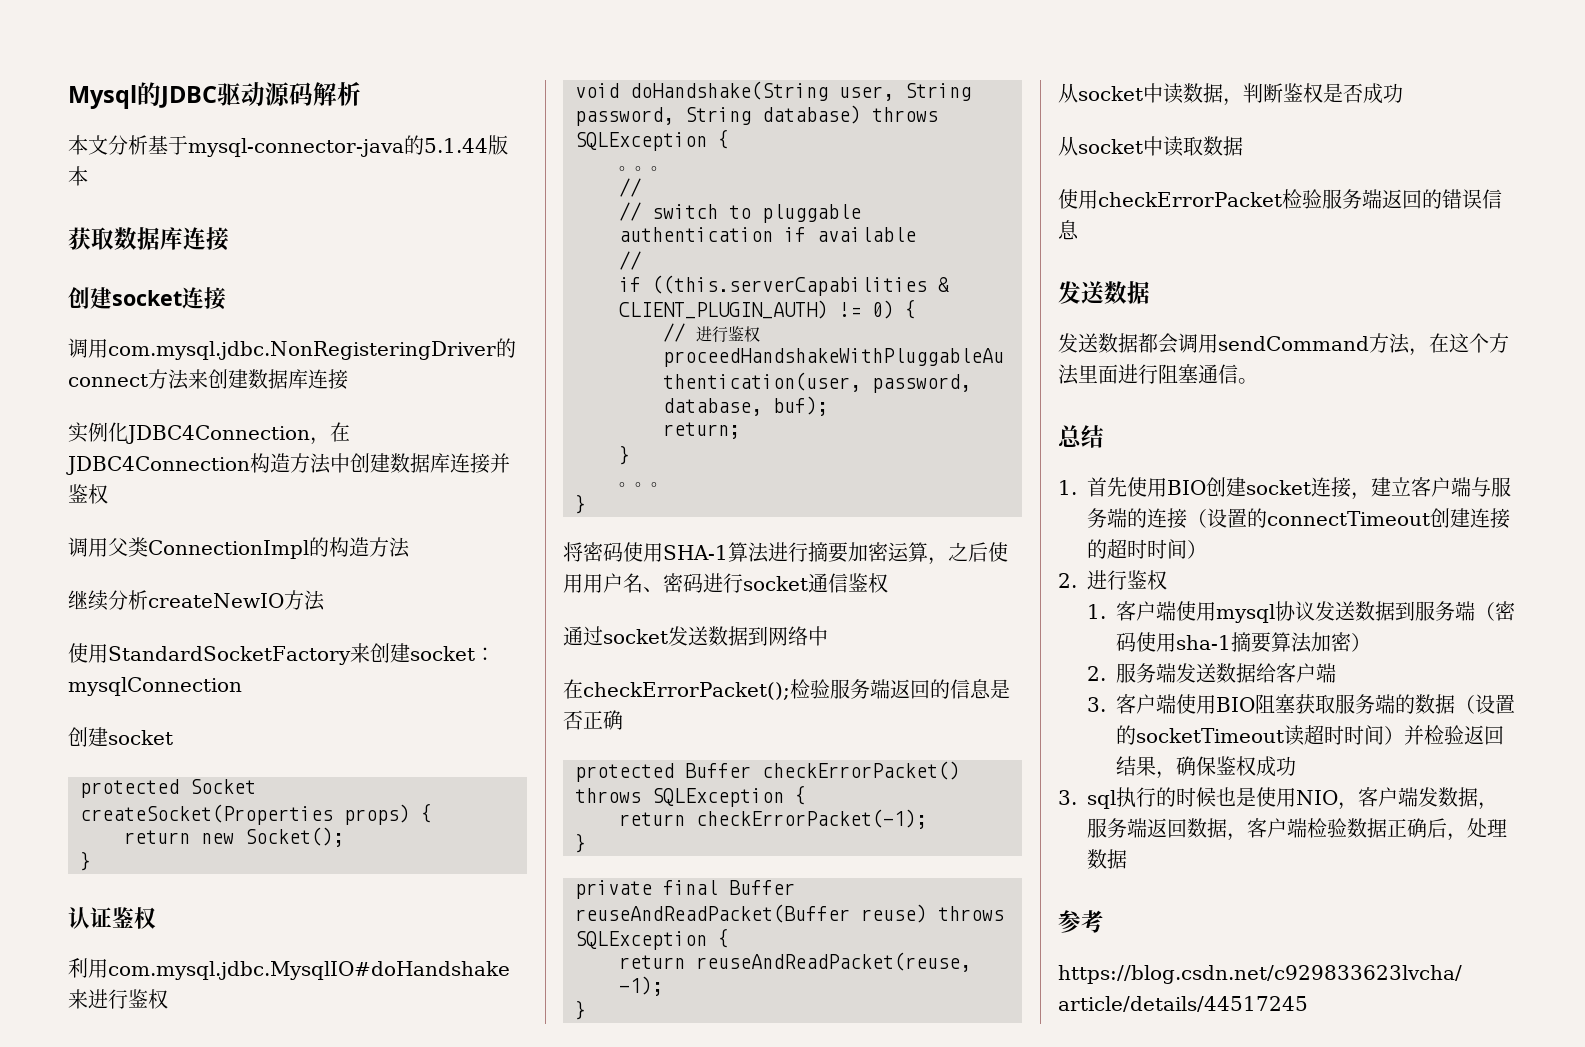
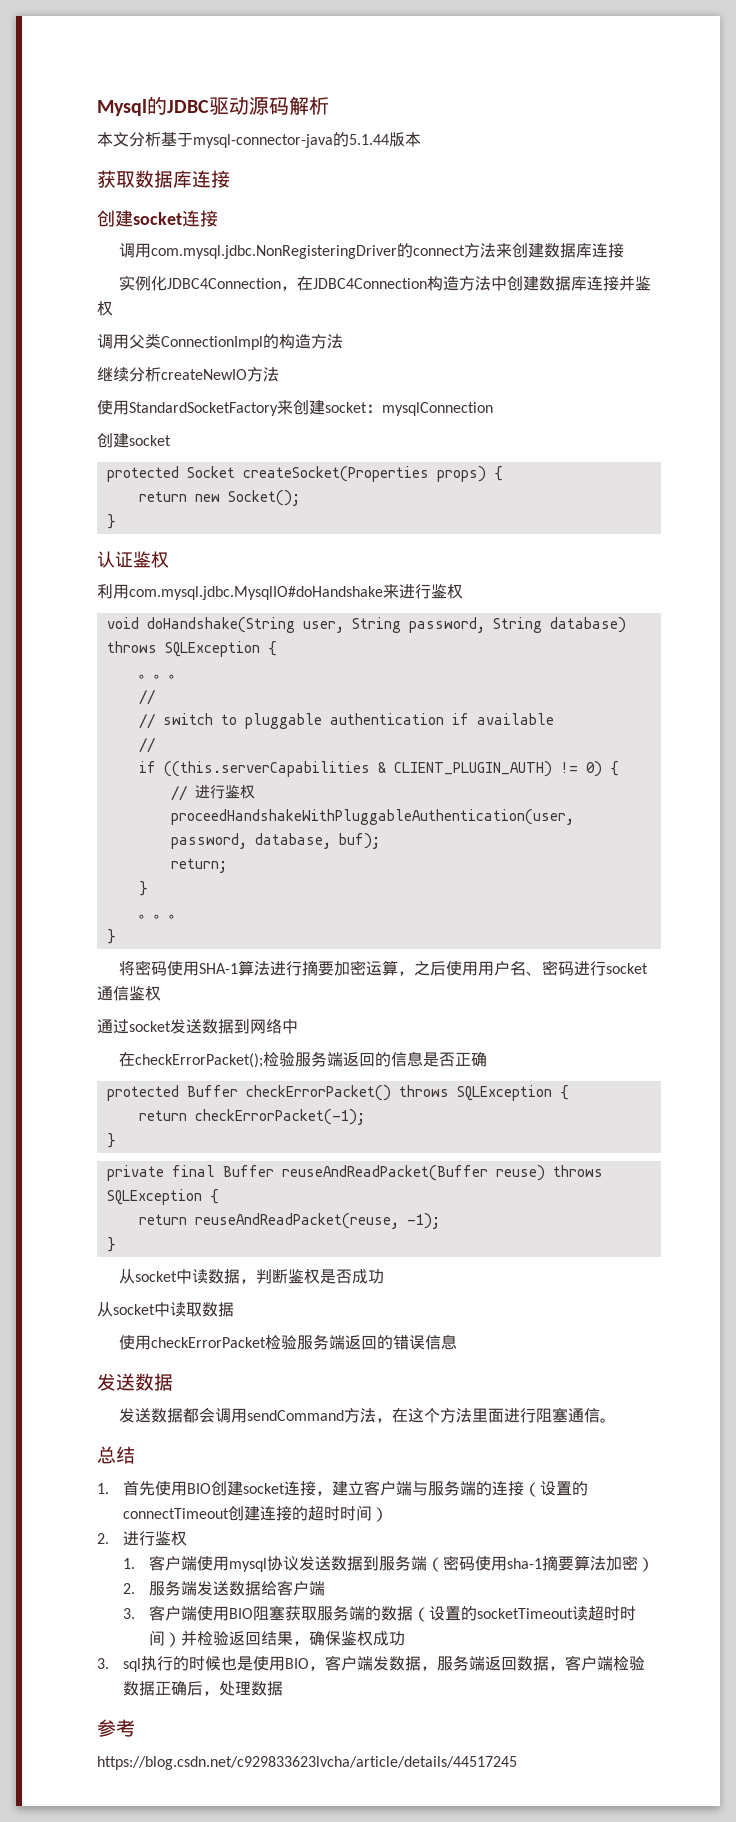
[1296,790,1339,805] NIO -> [285,1658,310,1669] BIO

